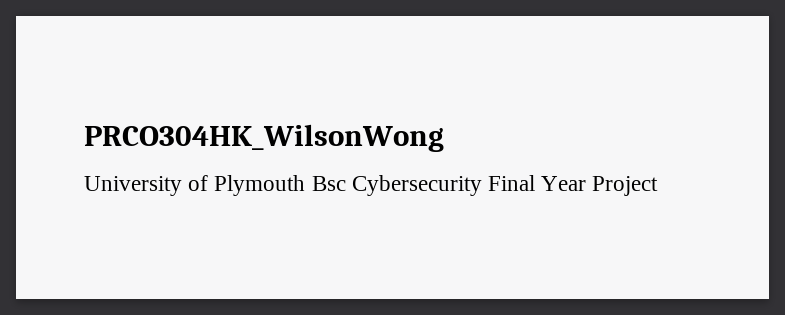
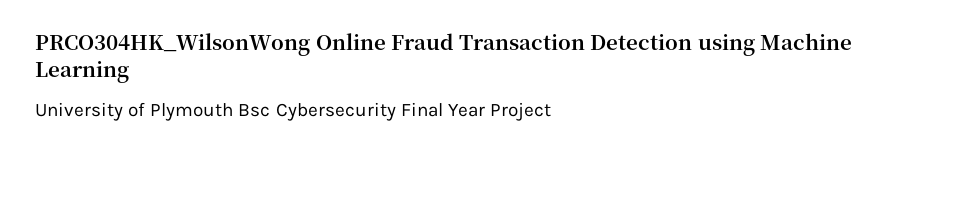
(444, 138) none -> [315,33,853,56] [35,61,129,83] Online Fraud Transaction Detection using Machine Learning

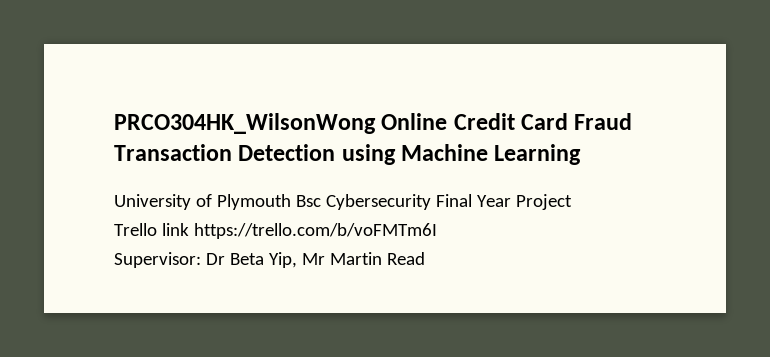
(386, 41) none -> [453,113,569,130] Credit Card
(551, 111) none -> [114,223,437,239] [114,252,425,268] // Trello link https://trello.com/b/voFMTm6I // Supervisor: Dr Beta Yip, Mr Martin Read

